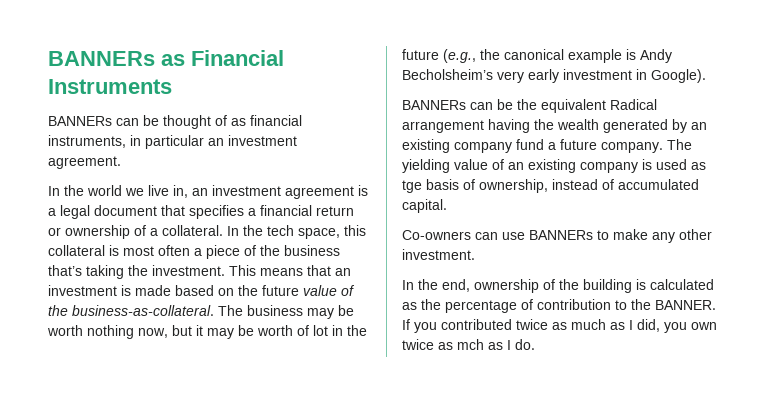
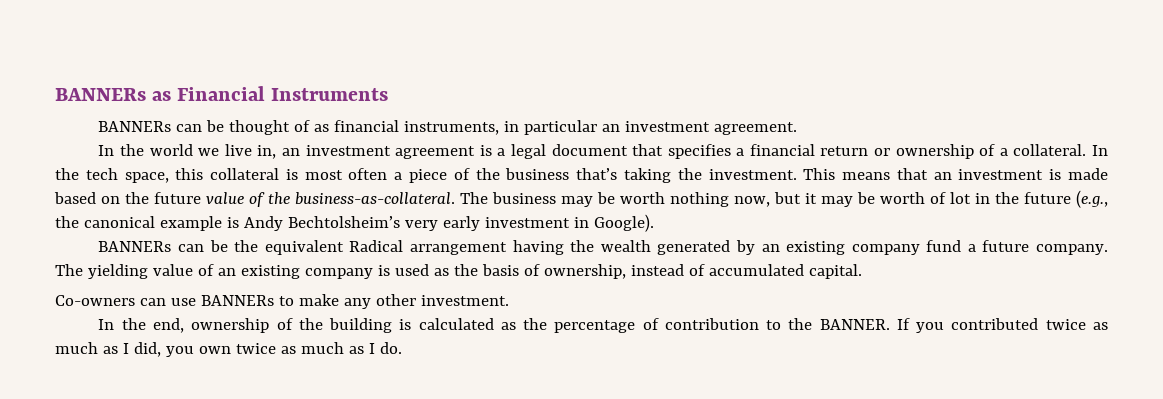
[402,69,493,80] Becholsheim’s -> [287,216,400,228] Bechtolsheim’s
[402,180,422,193] tge -> [453,264,478,276] the
[457,339,484,350] mch -> [300,342,344,354] much

